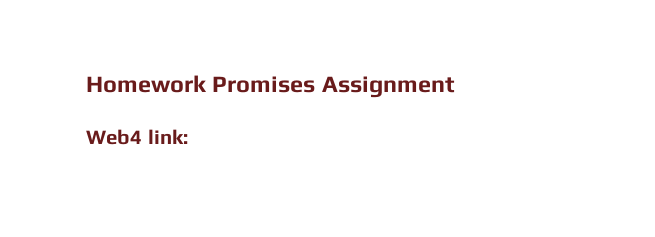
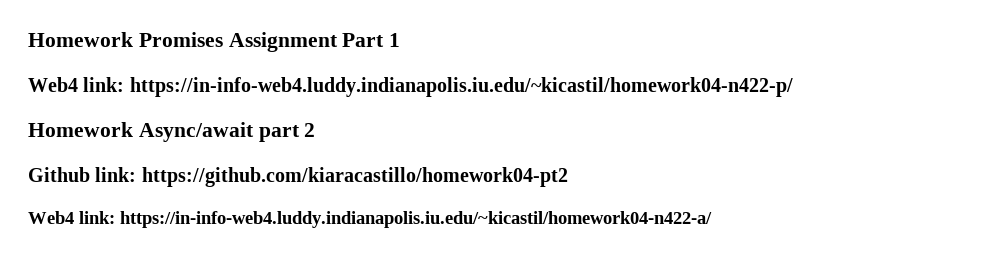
[86,129,188,145] // Web4 link: -> [342,33,401,47] [28,77,793,97] [28,122,316,142] [28,167,568,187] [28,211,712,228] Part 1 // Web4 link: https://in-info-web4.luddy.indianapolis.iu.edu/~kicastil/homework04-n422-p/ // Homework Async/await part 2 // Github link: https://github.com/kiaracastillo/homework04-pt2 // Web4 link: https://in-info-web4.luddy.indianapolis.iu.edu/~kicastil/homework04-n422-a/

